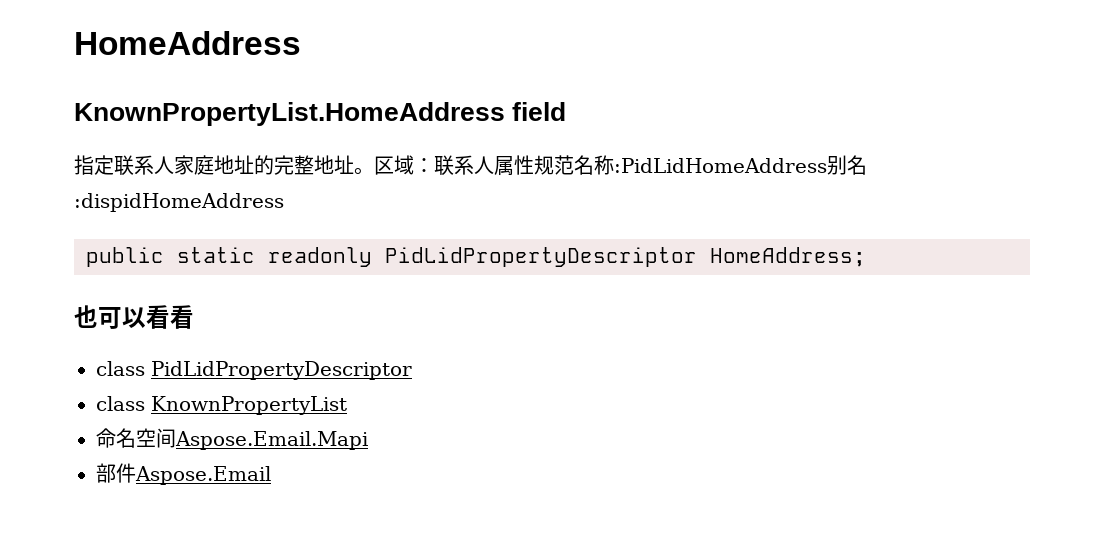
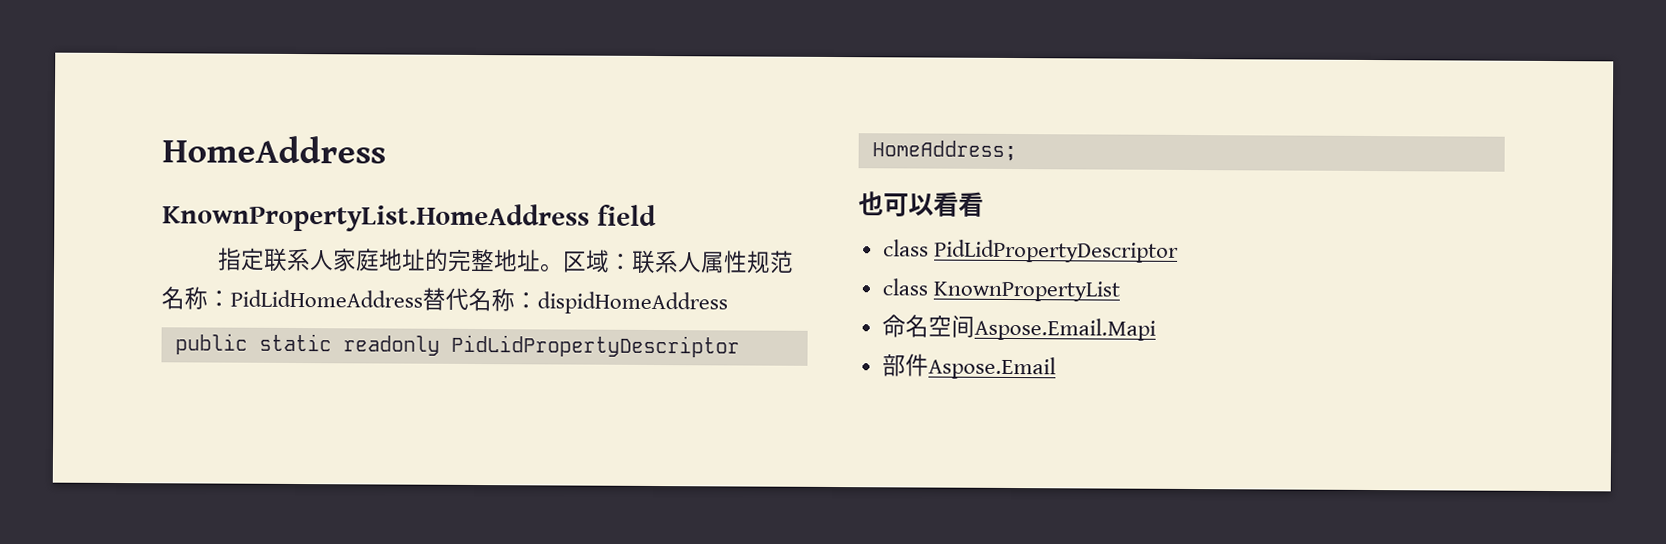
[614,155,867,175] [74,193,284,212] :PidLidHomeAddress别名:dispidHomeAddress -> [207,287,728,315] ：PidLidHomeAddress替代名称：dispidHomeAddress

